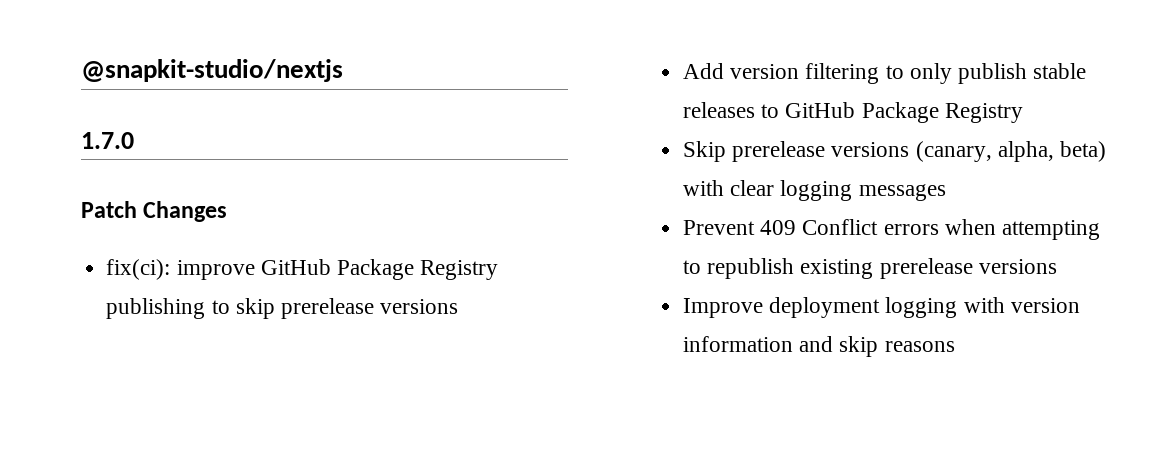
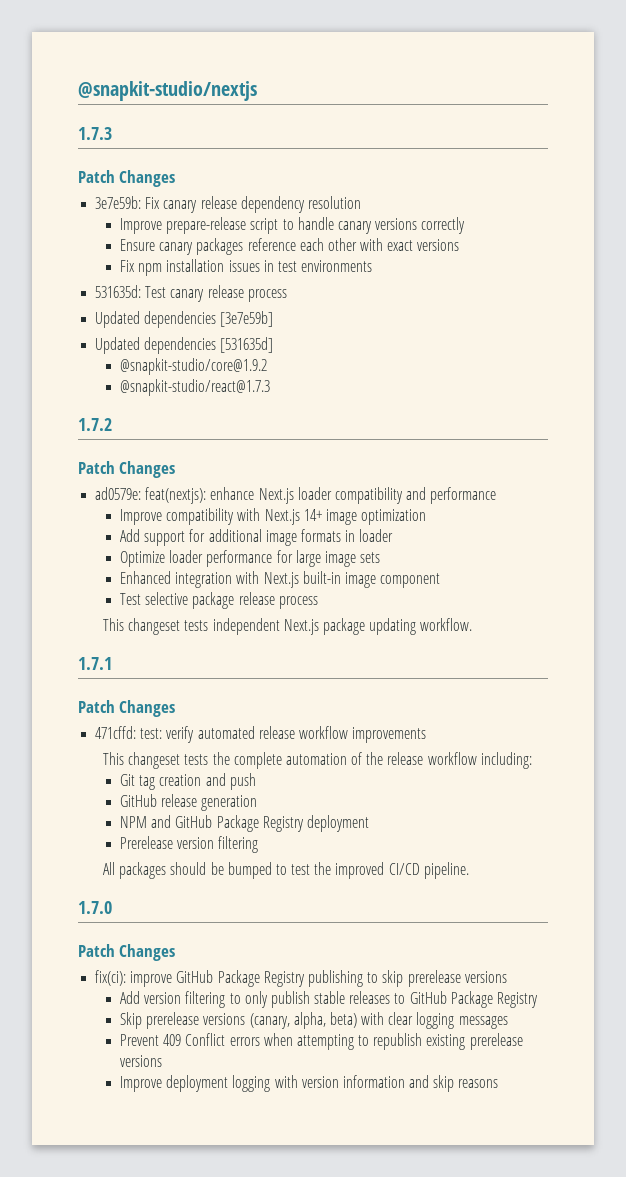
(343, 70) none -> [78,127,112,140] [78,170,176,187] [95,196,361,213] [119,217,466,234] [119,238,460,255] [119,259,373,276] [95,285,287,302] [95,311,274,328] [95,337,274,354] [119,358,267,375] [119,379,270,396] [78,418,112,431] [78,461,176,478] [95,487,497,504] [119,508,427,525] [119,529,394,546] [119,550,381,567] [119,571,441,588] [119,592,318,609] [102,618,473,635] [78,657,112,670] [78,700,176,717] [95,726,427,743] [102,752,532,769] [119,773,256,790] [119,794,258,811] [119,815,369,832] [119,836,259,853] [102,862,469,879] // 1.7.3 // Patch Changes // 3e7e59b: Fix canary release dependency resolution // Improve prepare-release script to handle canary versions correctly // Ensure canary packages reference each other with exact versions // Fix npm installation issues in test environments // 531635d: Test canary release process // Updated dependencies [3e7e59b] // Updated dependencies [531635d] // @snapkit-studio/core@1.9.2 // @snapkit-studio/react@1.7.3 // 1.7.2 // Patch Changes // ad0579e: feat(nextjs): enhance Next.js loader compatibility and performance // Improve compatibility with Next.js 14+ image optimization // Add support for additional image formats in loader // Optimize loader performance for large image sets // Enhanced integration with Next.js built-in image component // Test selective package release process // This changeset tests independent Next.js package updating workflow. // 1.7.1 // Patch Changes // 471cffd: test: verify automated release workflow improvements // This changeset tests the complete automation of the release workflow including: // Git tag creation and push // GitHub release generation // NPM and GitHub Package Registry deployment // Prerelease version filtering // All packages should be bumped to test the improved CI/CD pipeline.

